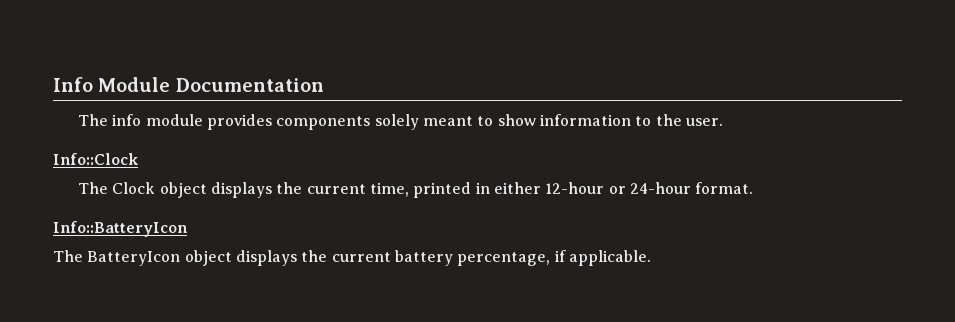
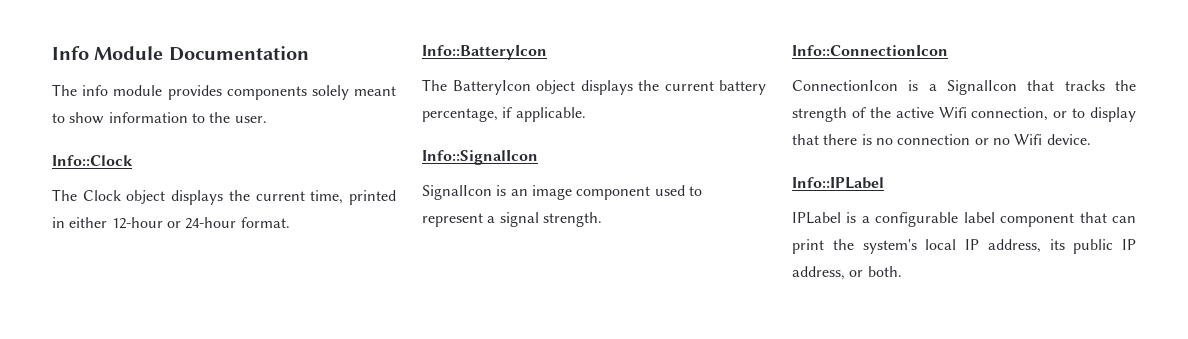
(651, 258) none -> [422,150,538,165] [422,185,702,200] [422,212,602,227] [792,45,948,56] [792,80,1136,95] [792,107,1136,122] [792,134,1091,145] [792,177,884,189] [792,212,1136,227] [792,239,1136,254] [792,266,902,280] // Info::SignalIcon // SignalIcon is an image component used to represent a signal strength. // Info::ConnectionIcon // ConnectionIcon is a SignalIcon that tracks the strength of the active Wifi connection, or to display that there is no connection or no Wifi device. // Info::IPLabel // IPLabel is a configurable label component that can print the system's local IP address, its public IP address, or both.

